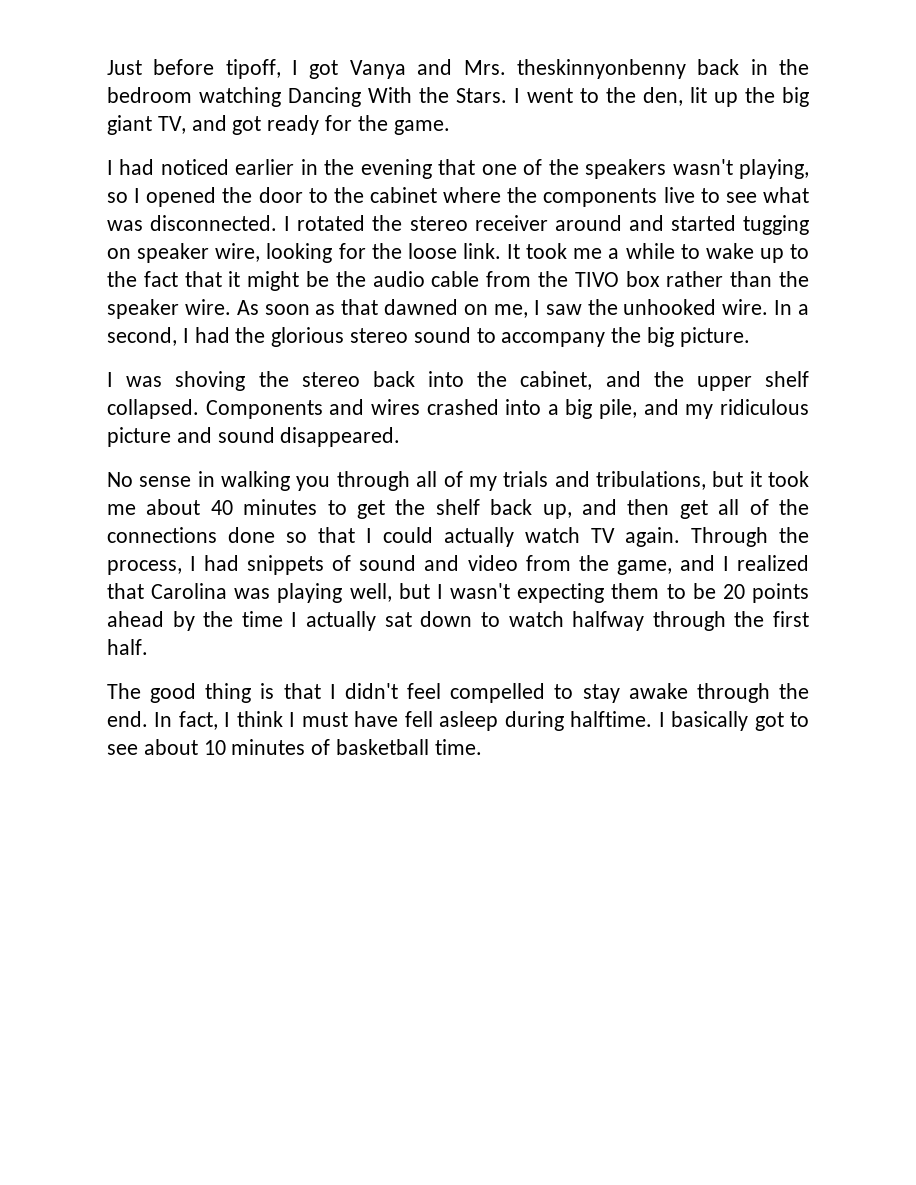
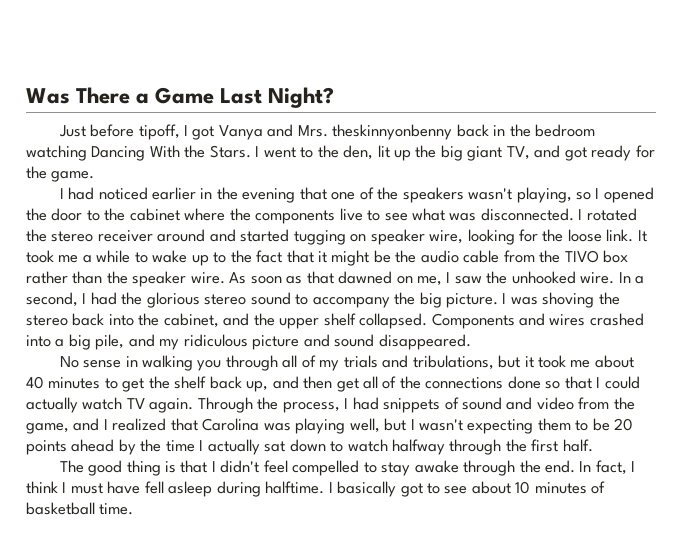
(107, 67) none -> [26,87,335,108] Was There a Game Last Night? //
(750, 337) // -> (499, 300) none

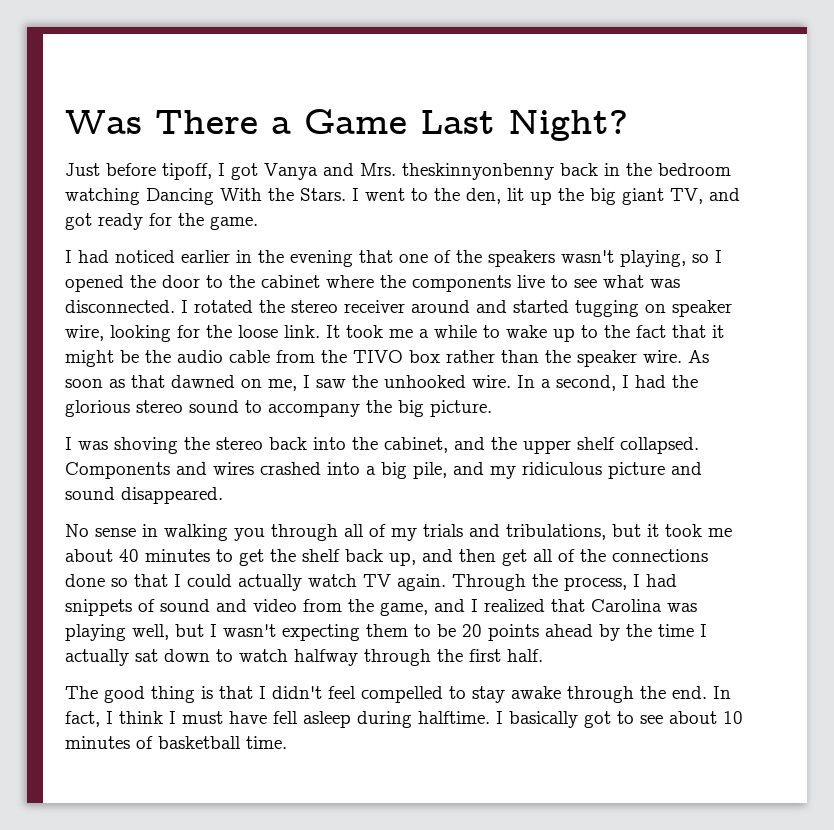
(499, 300) none -> (492, 408) //

